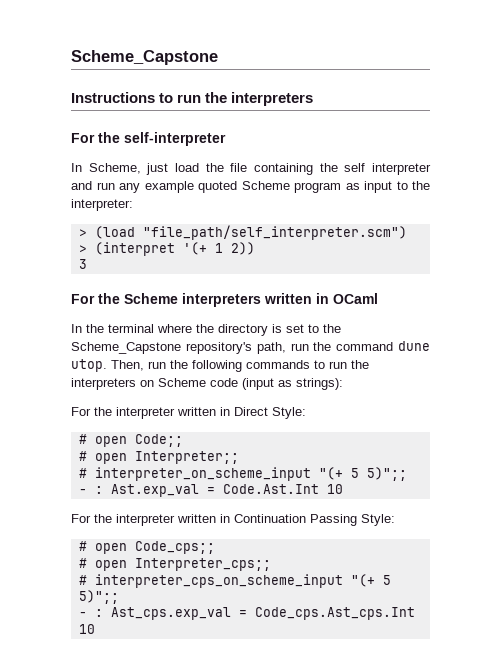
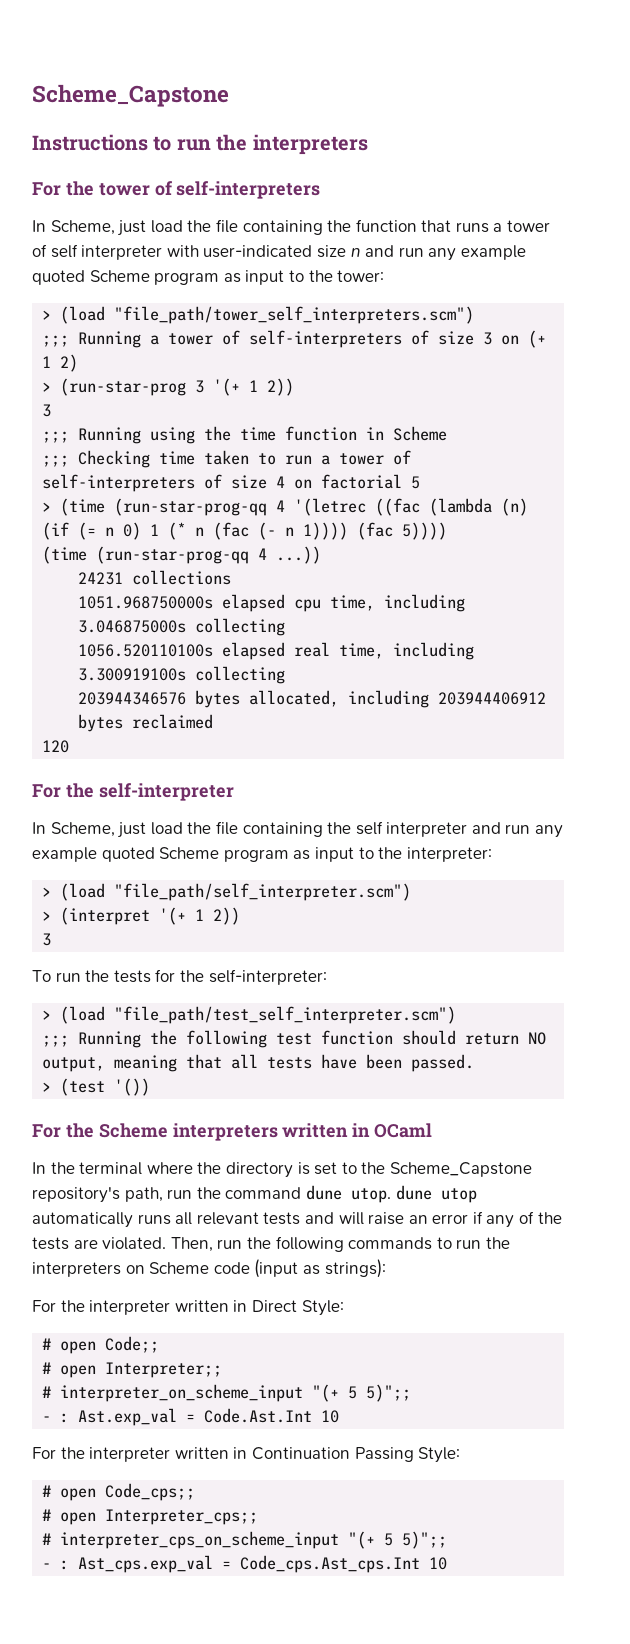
(314, 99) none -> [32,181,321,199] [32,219,551,236] [32,244,526,261] [32,270,385,285] [42,306,475,324] [42,330,547,348] [42,354,79,372] [42,378,295,396] [42,404,52,417] [42,426,448,444] [42,450,412,468] [42,474,421,492] [42,498,529,516] [42,522,448,540] [42,546,322,564] [78,570,232,585] [78,594,466,612] [78,618,286,636] [78,642,475,660] [78,666,286,684] [78,690,547,708] [78,714,214,732] [42,740,70,753] // For the tower of self-interpreters // In Scheme, just load the file containing the function that runs a tower of self interpreter with user-indicated size n and run any example quoted Scheme program as input to the tower: // > (load "file_path/tower_self_interpreters.scm") // ;;; Running a tower of self-interpreters of size 3 on (+ 1 2) // > (run-star-prog 3 '(+ 1 2)) // 3 // ;;; Running using the time function in Scheme // ;;; Checking time taken to run a tower of self-interpreters of size 4 on factorial 5 // > (time (run-star-prog-qq 4 '(letrec ((fac (lambda (n) (if (= n 0) 1 (* n (fac (- n 1)))) (fac 5)))) // (time (run-star-prog-qq 4 ...)) // 24231 collections // 1051.968750000s elapsed cpu time, including 3.046875000s collecting // 1056.520110100s elapsed real time, including 3.300919100s collecting // 203944346576 bytes allocated, including 203944406912 bytes reclaimed // 120
(87, 264) none -> [32,969,327,985] [42,1006,457,1024] [42,1030,547,1048] [42,1054,475,1072] [42,1078,151,1096] // To run the tests for the self-interpreter: // > (load "file_path/test_self_interpreter.scm") // ;;; Running the following test function should return NO output, meaning that all tests have been passed. // > (test '())
(107, 365) none -> [395,1185,477,1203] [32,1211,562,1228] [32,1237,167,1250] dune utop automatically runs all relevant tests and will raise an error if any of the tests are violated.

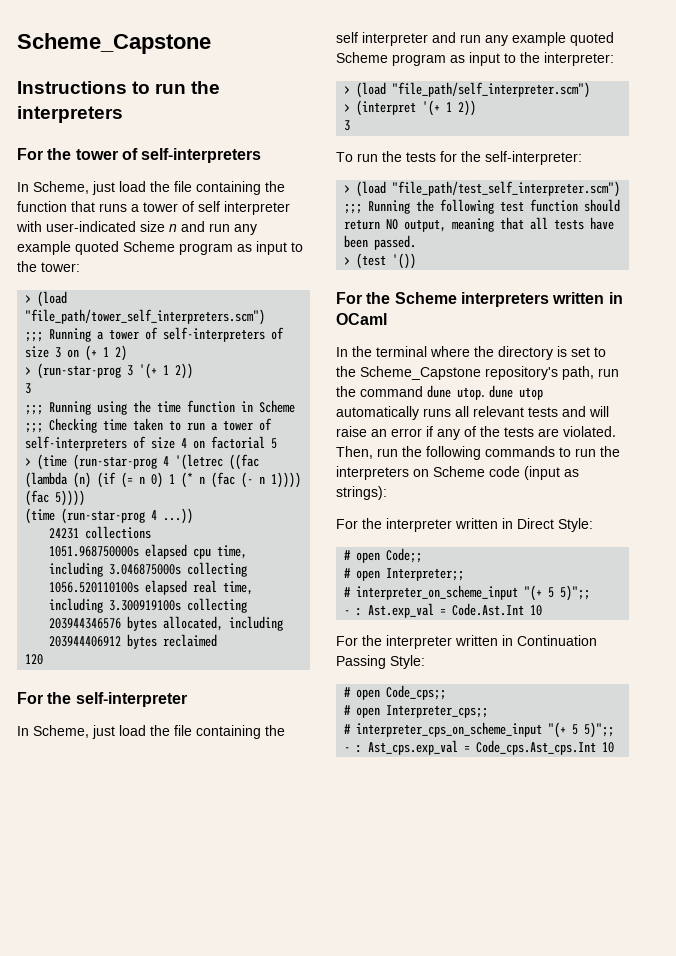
[114,498,268,516] (run-star-prog-qq -> [73,454,158,470] (run-star-prog
[96,546,250,564] (run-star-prog-qq -> [61,508,146,524] (run-star-prog

